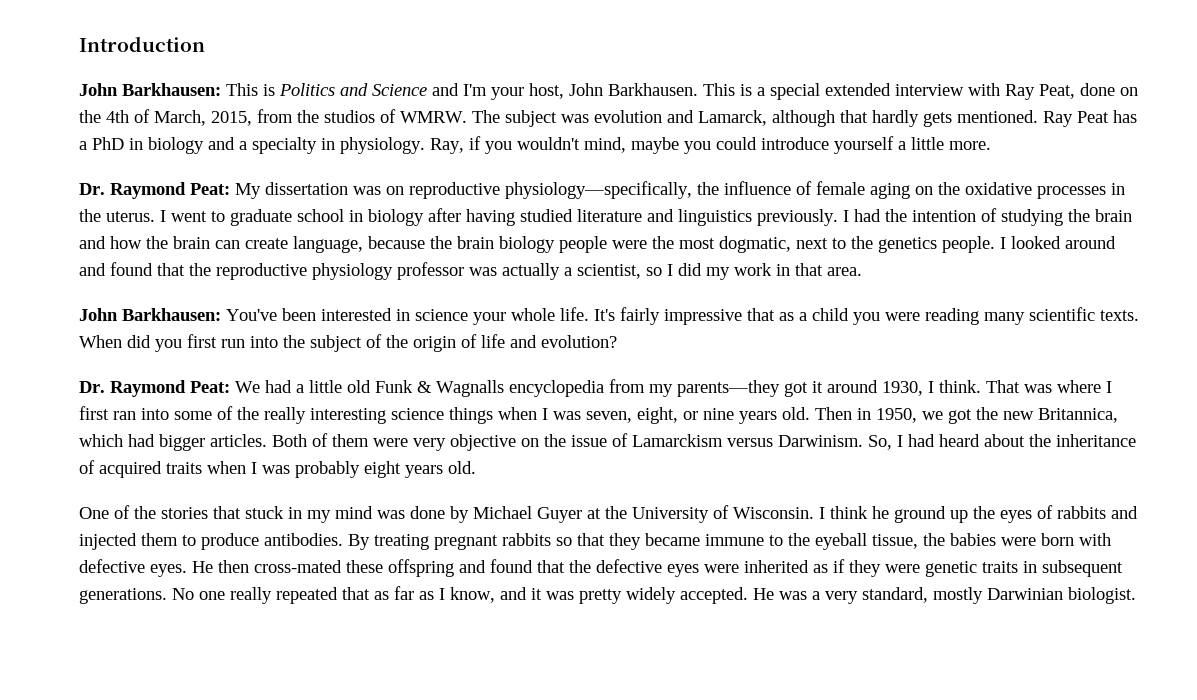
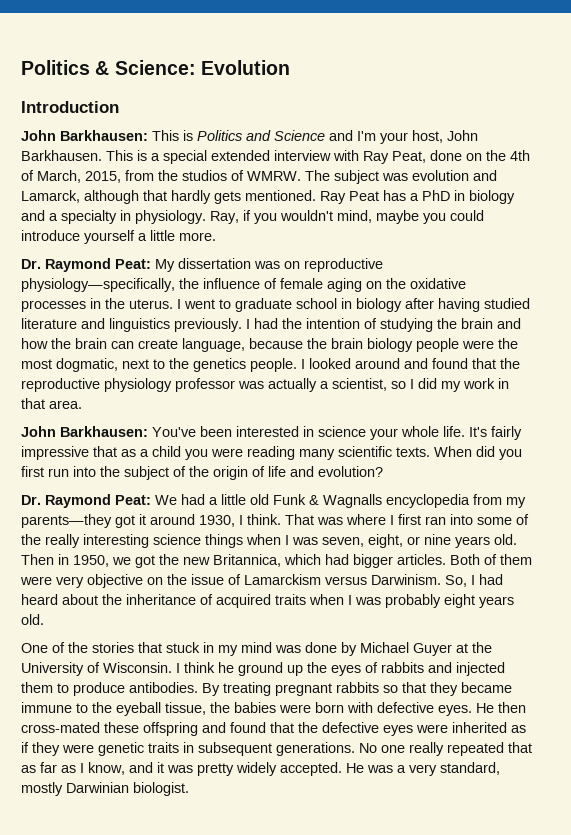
(79, 44) none -> [21,60,290,75] Politics & Science: Evolution //

